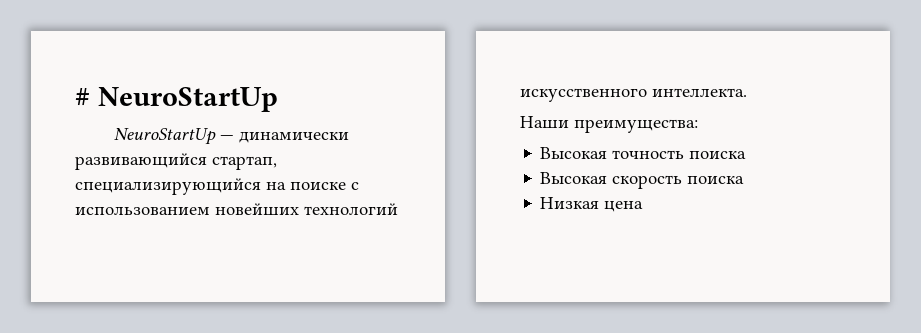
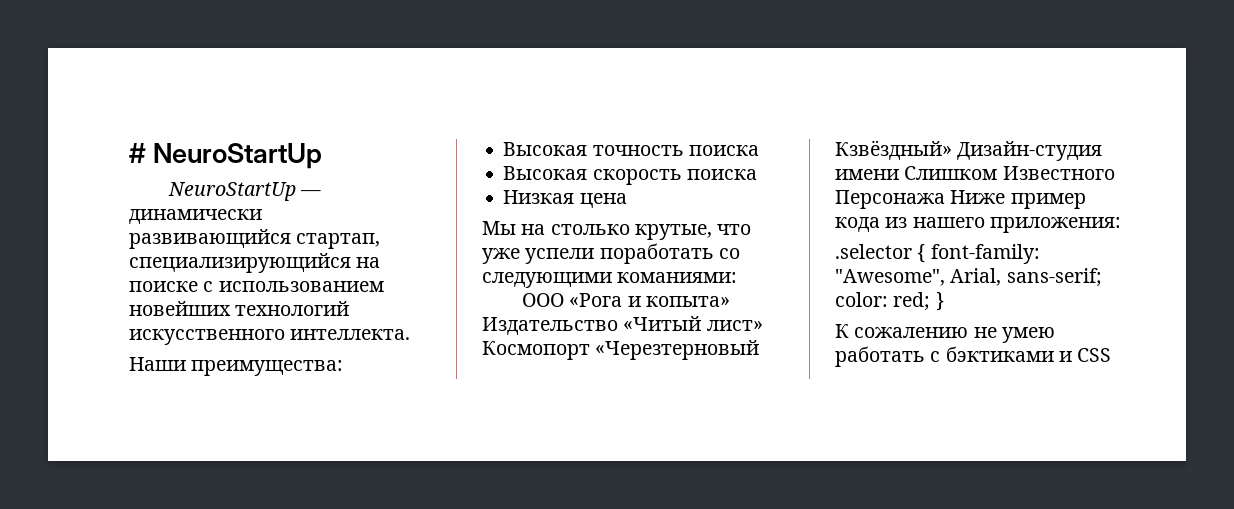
(644, 206) none -> [482,221,752,240] [482,243,740,264] [482,272,738,288] [521,293,730,307] [482,316,763,335] [482,340,760,360] [835,140,1103,161] [835,166,1115,180] [835,190,1086,209] [835,217,1121,233] [835,244,1040,264] [835,268,1102,287] [835,292,944,311] [835,324,1055,343] [835,346,1112,367] // Мы на столько крутые, что уже успели поработать со следующими команиями: // ООО «Рога и копыта» Издательство «Читый лист» Космопорт «Черезтерновый Кзвёздный» Дизайн-студия имени Слишком Известного Персонажа Ниже пример кода из нашего приложения: // .selector { font-family: "Awesome", Arial, sans-serif; color: red; } // К сожалению не умею работать с бэктиками и CSS

